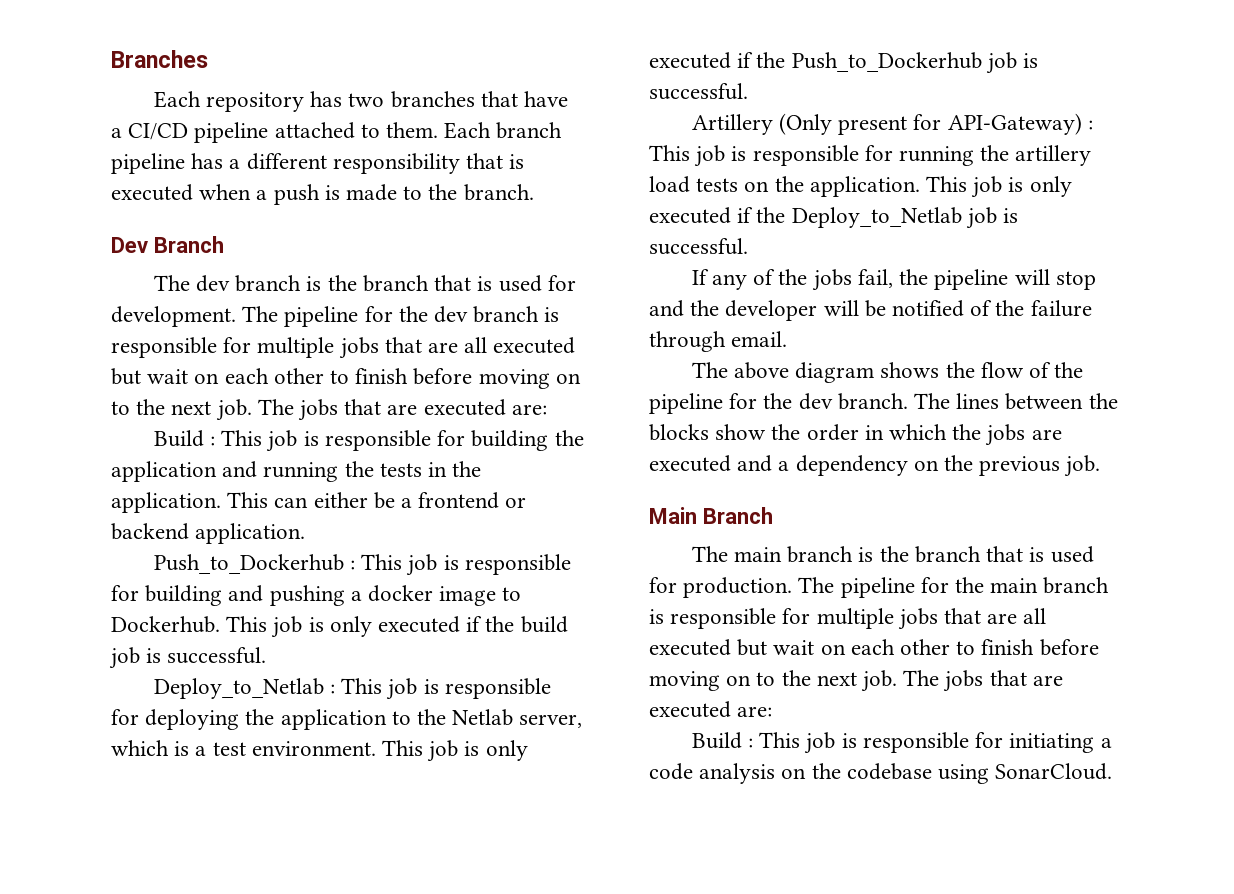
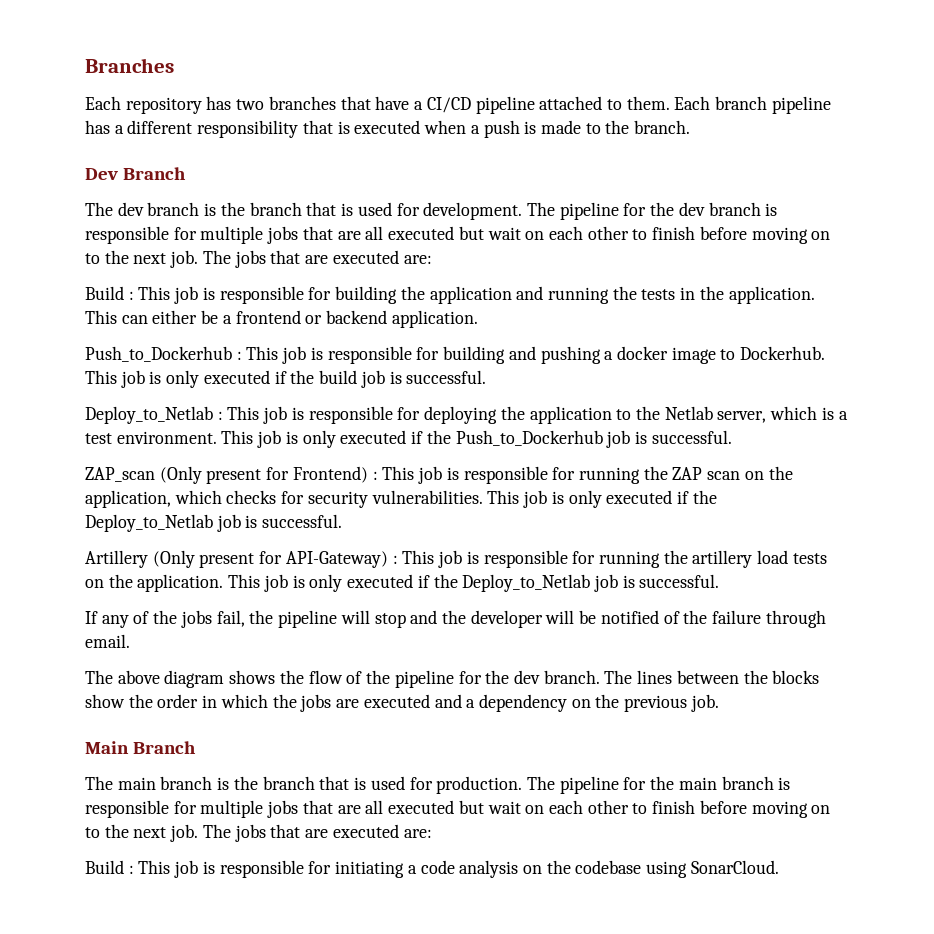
(748, 91) none -> [85,466,793,484] [85,490,717,508] [85,514,343,532] // ZAP_scan (Only present for Frontend) : This job is responsible for running the ZAP scan on the application, which checks for security vulnerabilities. This job is only executed if the Deploy_to_Netlab job is successful.

